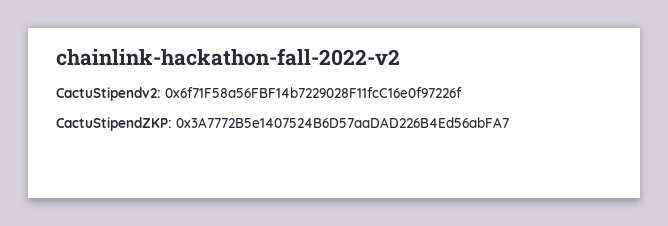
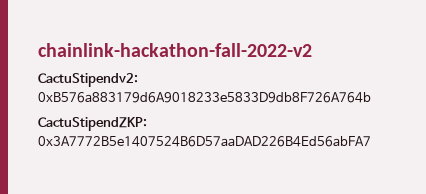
[165,87,462,98] 0x6f71F58a56FBF14b7229028F11fcC16e0f97226f -> [38,92,371,103] 0xB576a883179d6A9018233e5833D9db8F726A764b

